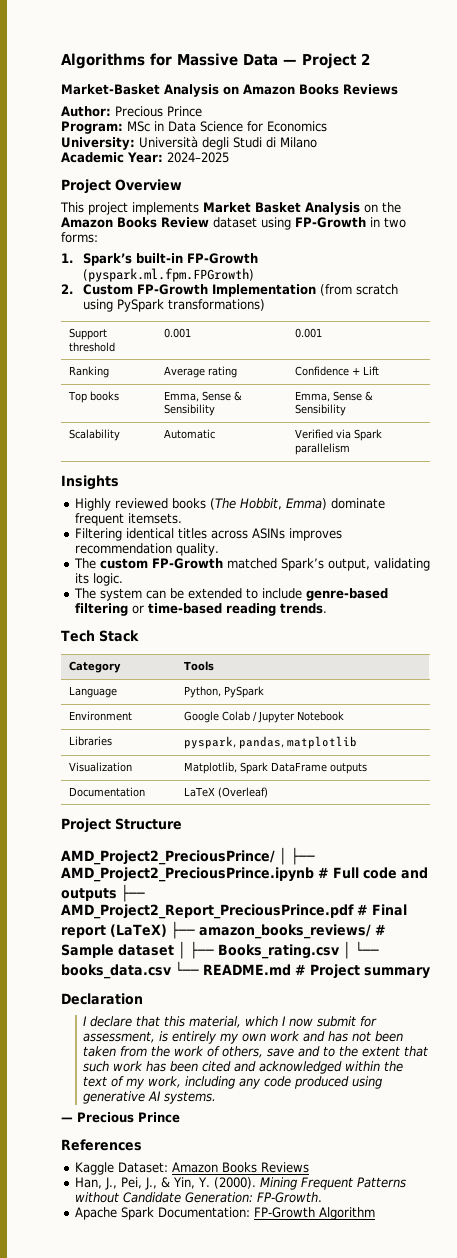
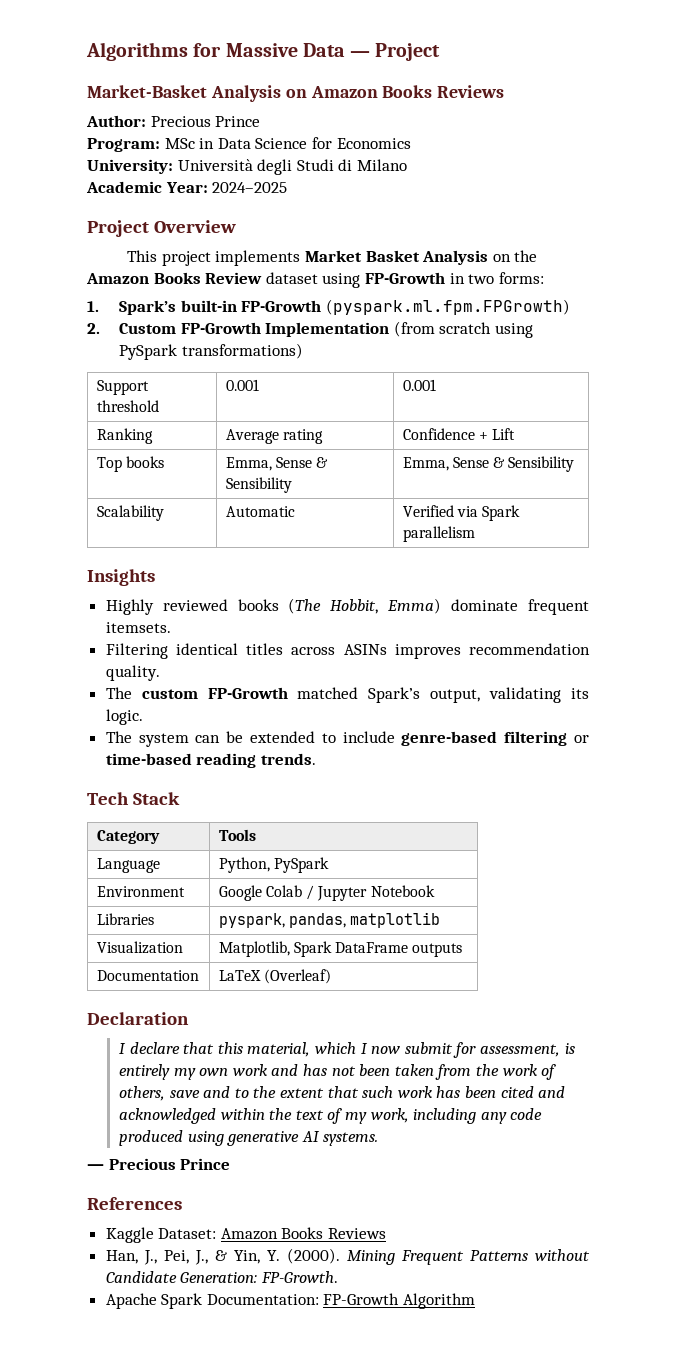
[361,53,370,65] 2 -> (441, 52) none
[61,818,182,833] [61,847,315,865] [61,867,428,882] [61,884,145,902] [61,904,407,919] [61,921,386,939] [61,941,379,959] [61,961,430,979] // Project Structure // AMD_Project2_PreciousPrince/ │ ├── AMD_Project2_PreciousPrince.ipynb # Full code and outputs ├── AMD_Project2_Report_PreciousPrince.pdf # Final report (LaTeX) ├── amazon_books_reviews/ # Sample dataset │ ├── Books_rating.csv │ └── books_data.csv └── README.md # Project summary -> (332, 976) none

